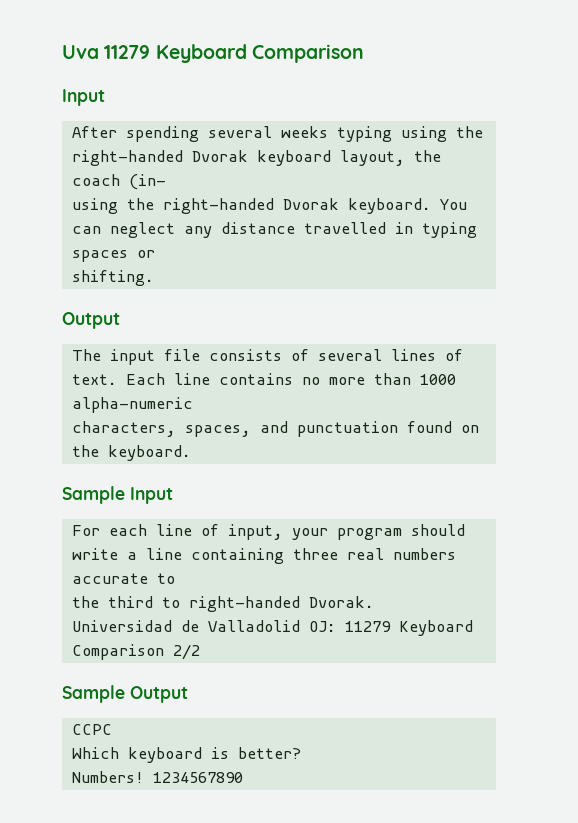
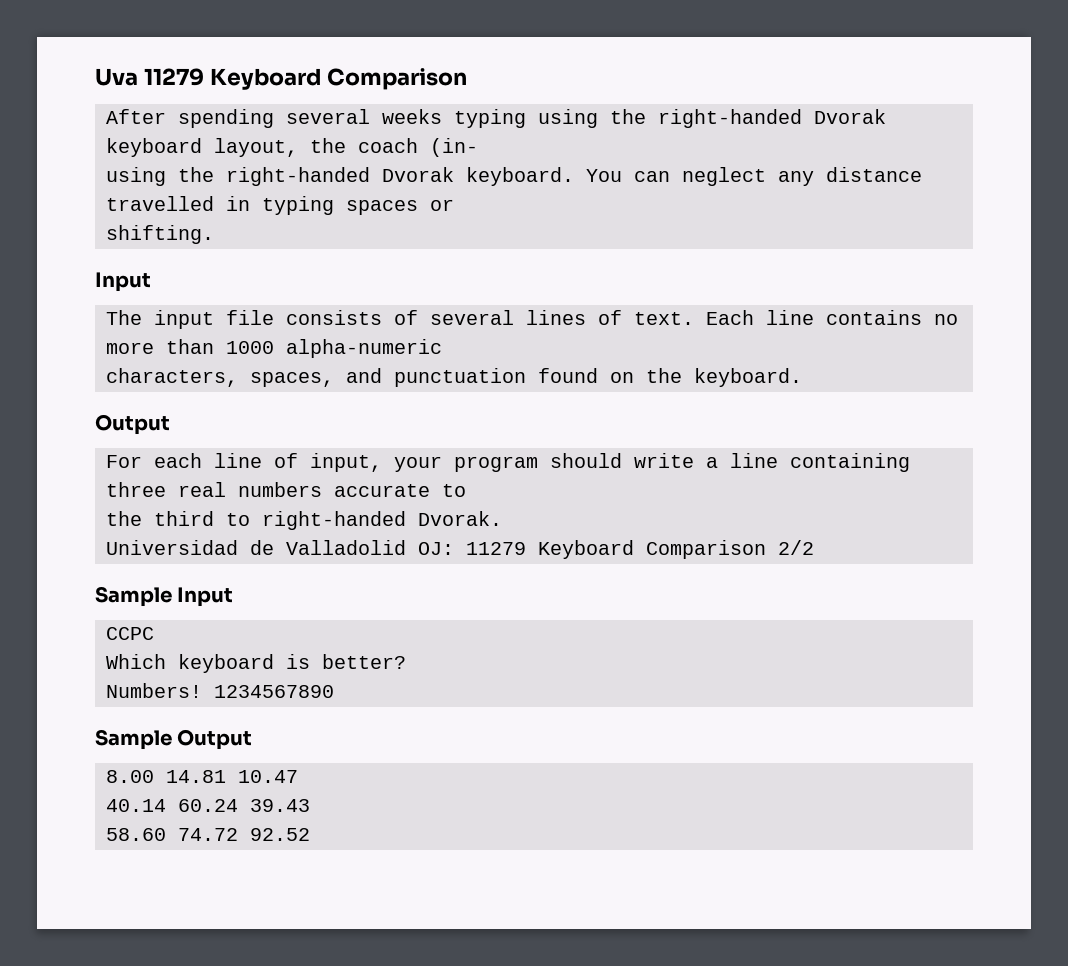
[62,89,105,106] // Input -> (467, 79) none
[62,312,120,329] Output -> [95,272,151,292] Input
[62,486,173,504] Sample Input -> [95,414,170,435] Output
[130,686,188,703] Output -> [177,587,234,607] Input
(243, 777) none -> [95,729,253,750] [105,770,298,783] [105,799,310,812] [105,828,310,841] // Sample Output // 8.00 14.81 10.47 // 40.14 60.24 39.43 // 58.60 74.72 92.52

